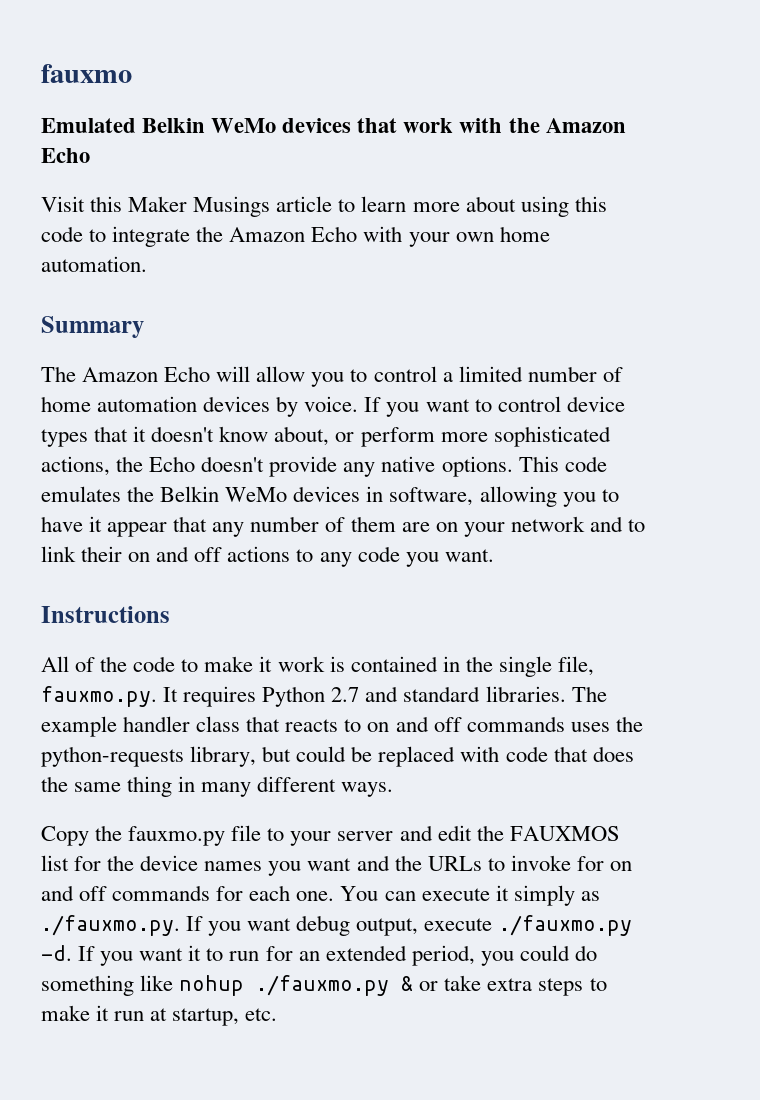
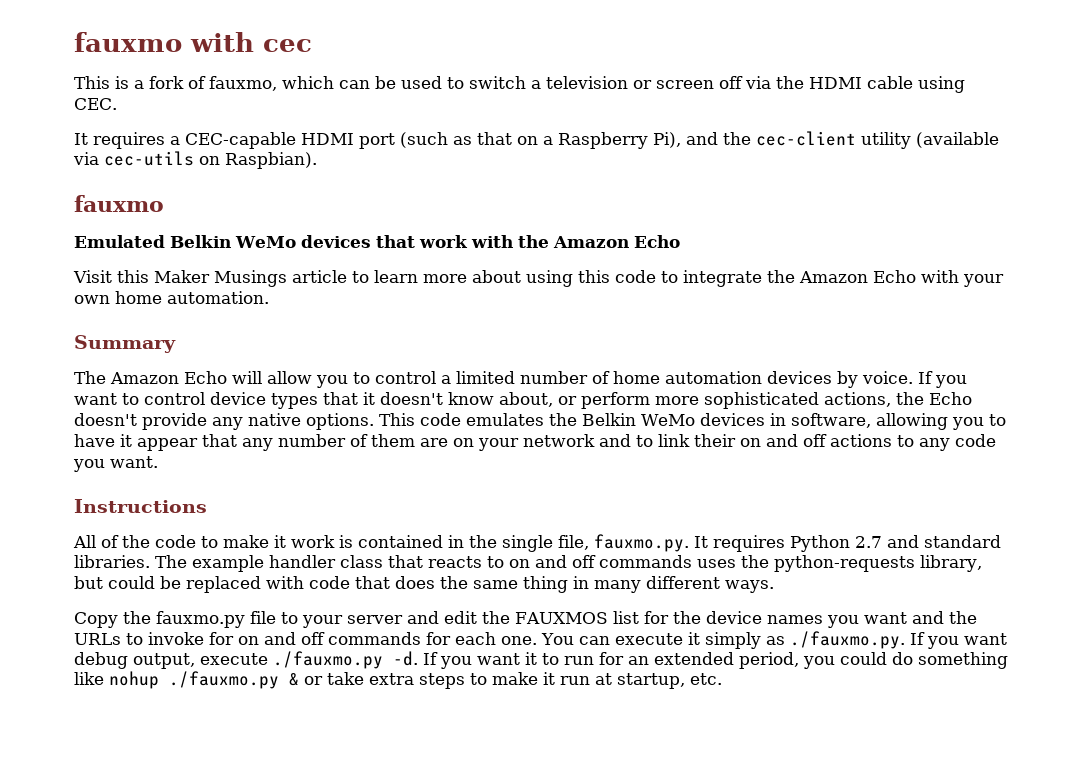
[41,64,132,83] fauxmo -> [74,32,312,52] [74,76,965,93] [74,98,117,110] [74,131,999,149] [73,151,317,169] [74,195,164,212] fauxmo with cec // This is a fork of fauxmo, which can be used to switch a television or screen off via the HDMI cable using CEC. // It requires a CEC-capable HDMI port (such as that on a Raspberry Pi), and the cec-client utility (available via cec-utils on Raspbian). // fauxmo

